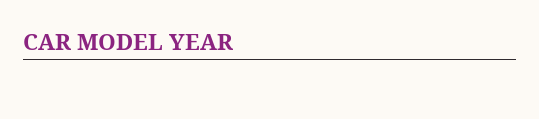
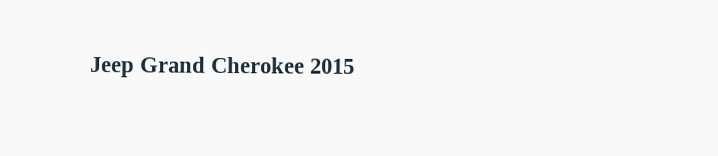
[23,34,234,50] CAR MODEL YEAR -> [90,56,356,78] Jeep Grand Cherokee 2015

